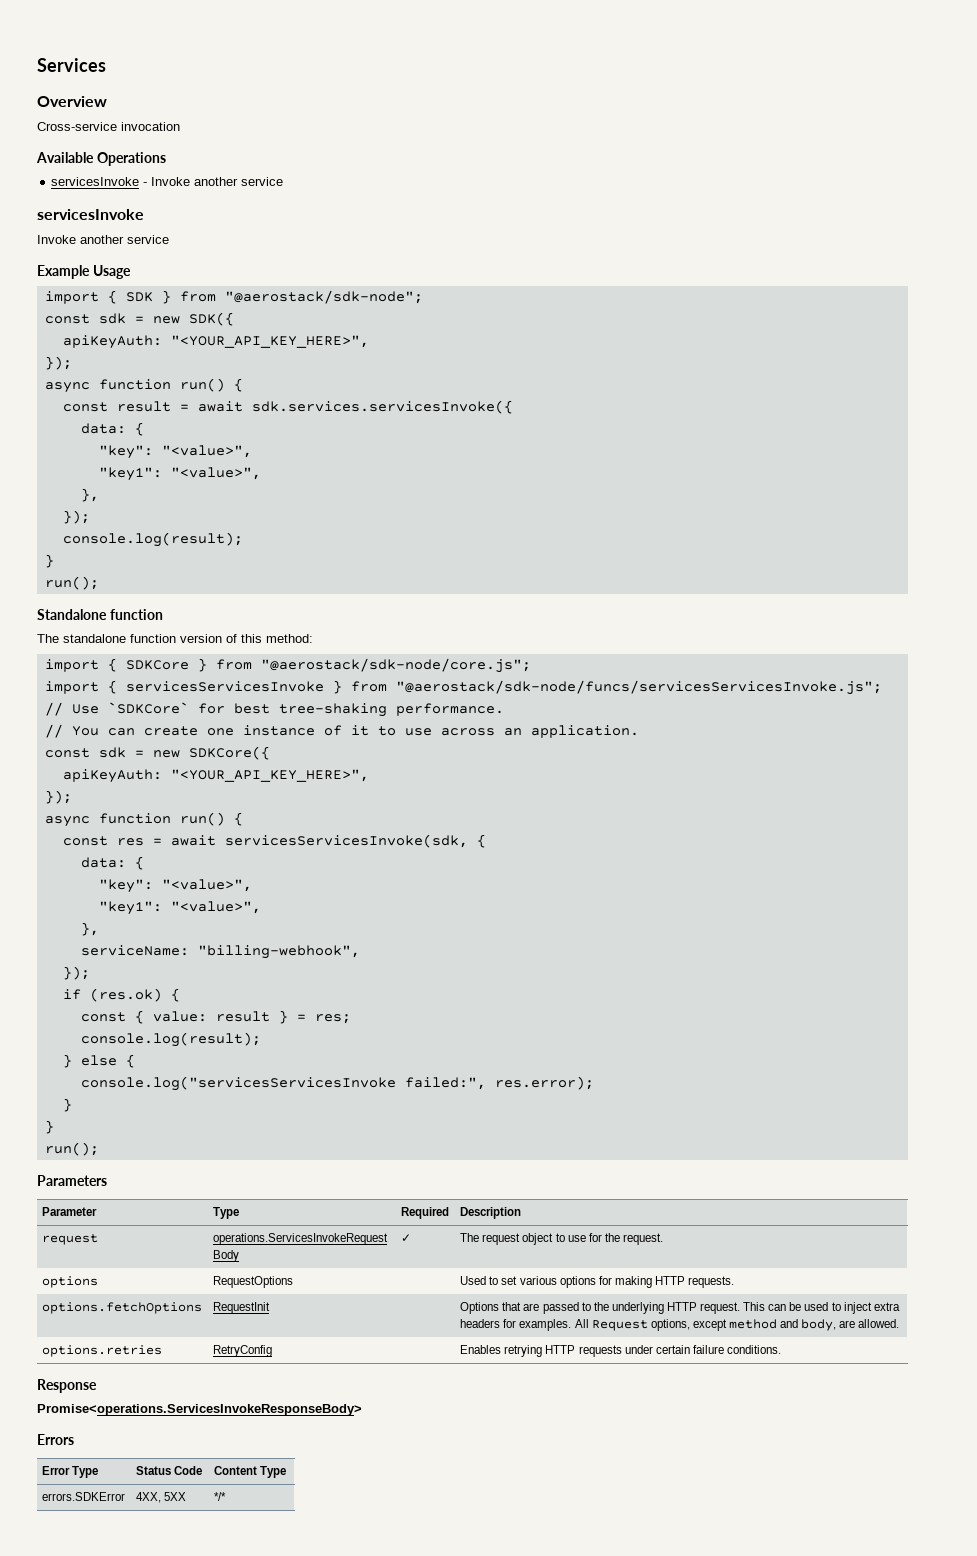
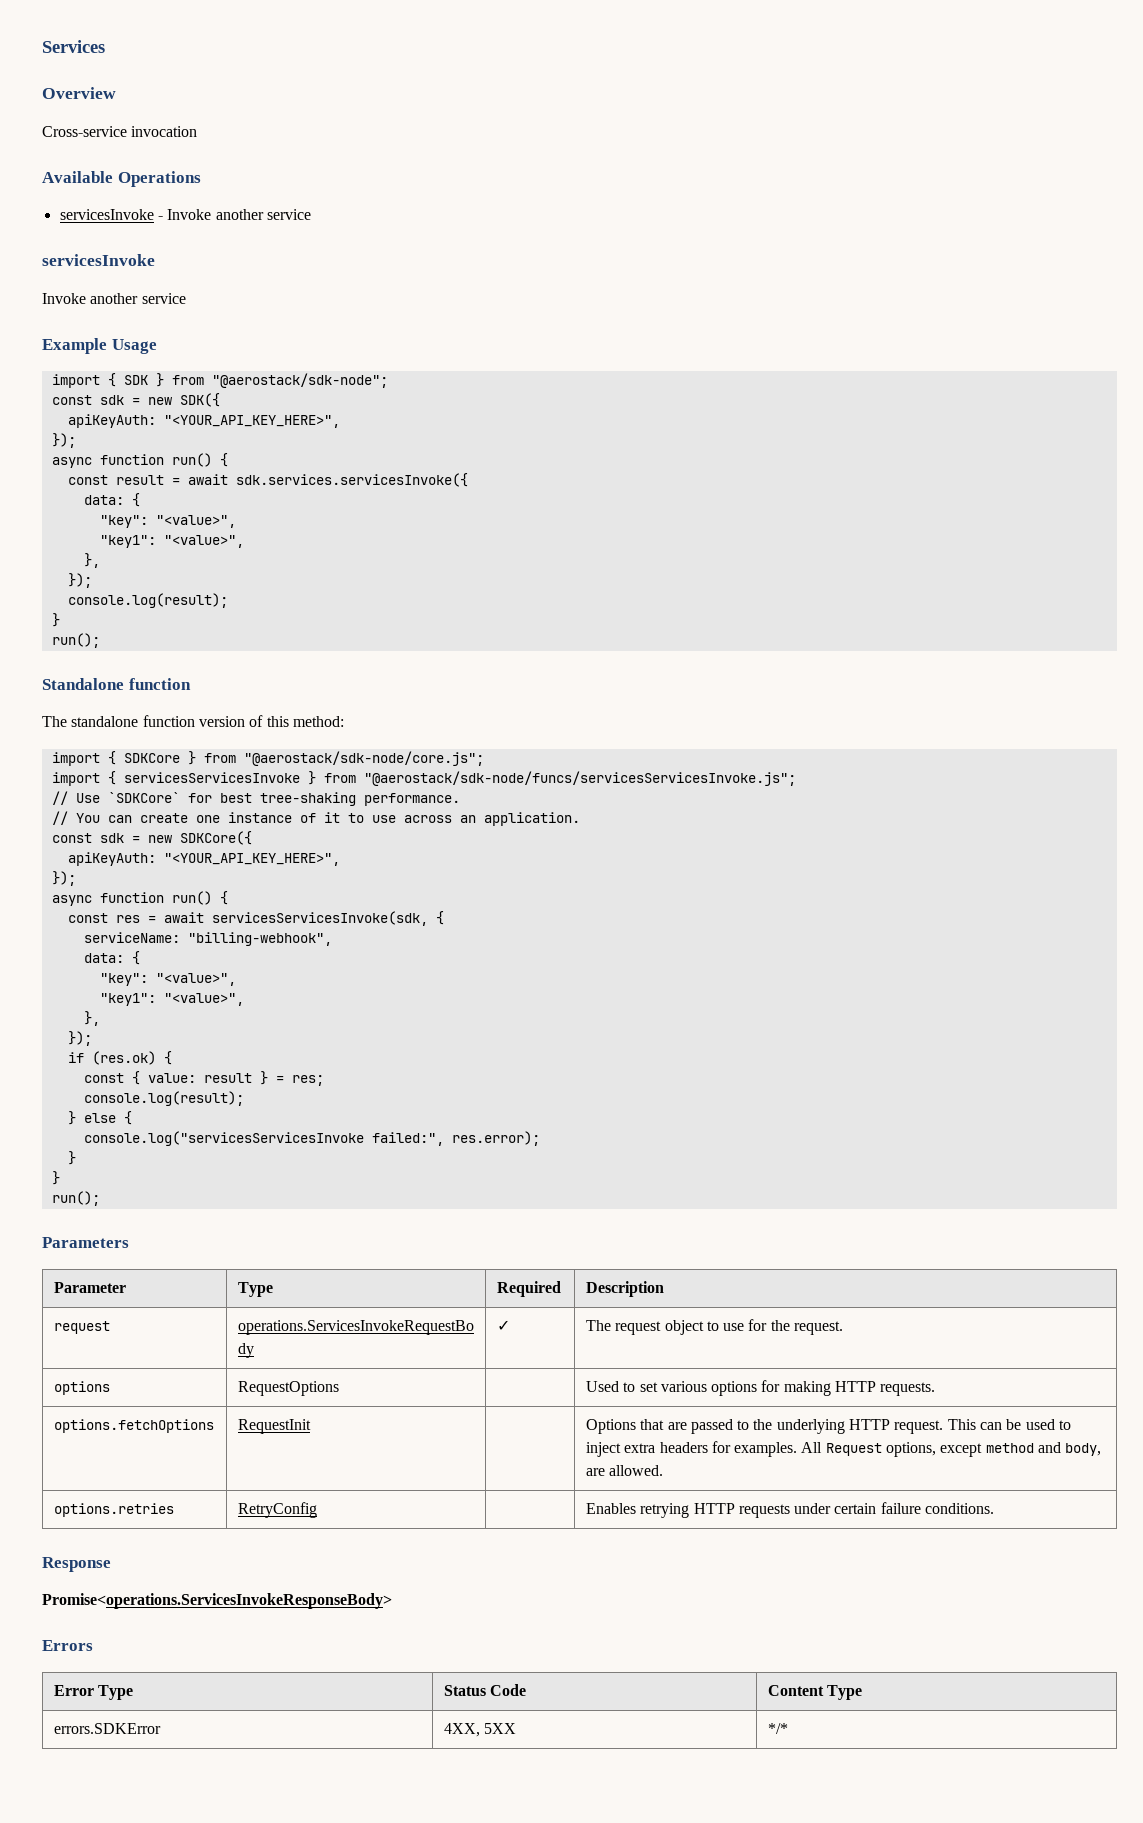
[80,856,144,870] [98,879,252,893] [98,901,261,915] [80,922,99,936] [80,945,360,959] // data: { // "key": "<value>", // "key1": "<value>", // }, // serviceName: "billing-webhook", -> [83,932,332,946] [83,951,140,965] [99,973,236,986] [99,993,244,1006] [83,1011,100,1026] // serviceName: "billing-webhook", // data: { // "key": "<value>", // "key1": "<value>", // },

